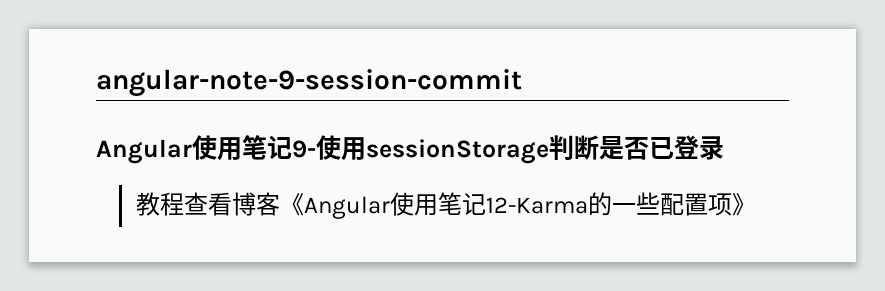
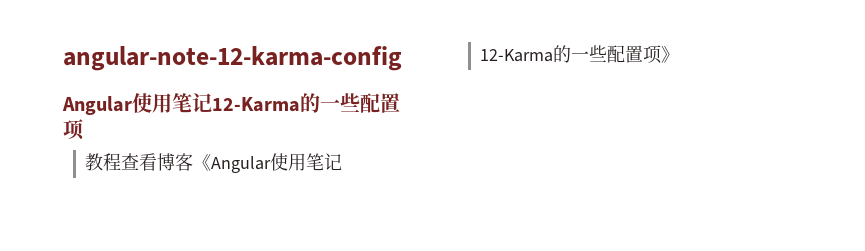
[96,69,522,97] [96,135,724,164] angular-note-9-session-commit // Angular使用笔记9-使用sessionStorage判断是否已登录 -> [63,46,402,71] [62,93,400,115] [63,119,84,140] angular-note-12-karma-config // Angular使用笔记12-Karma的一些配置项

